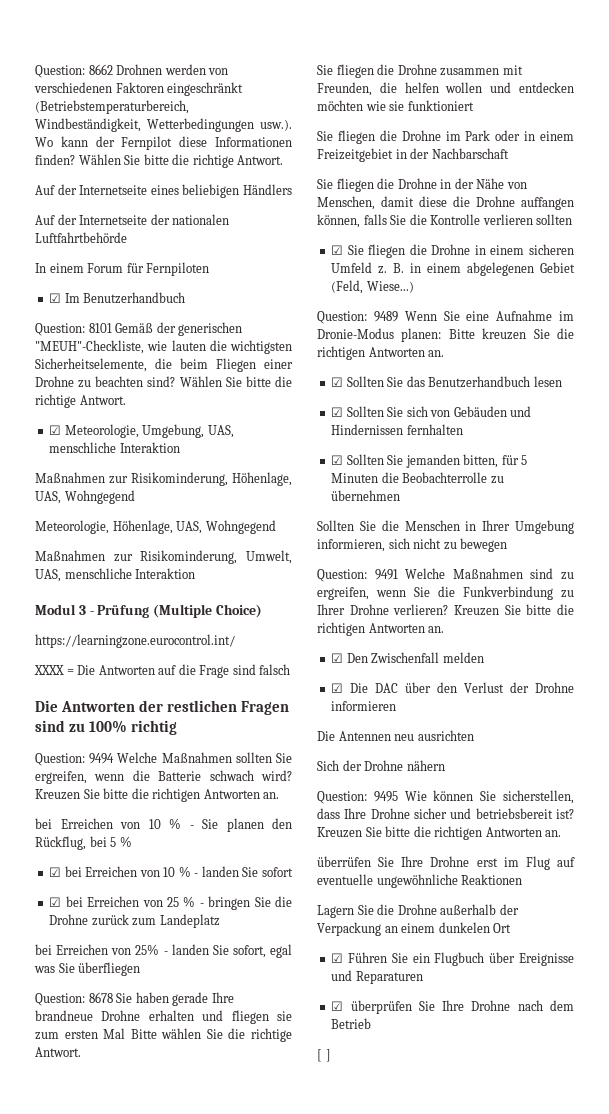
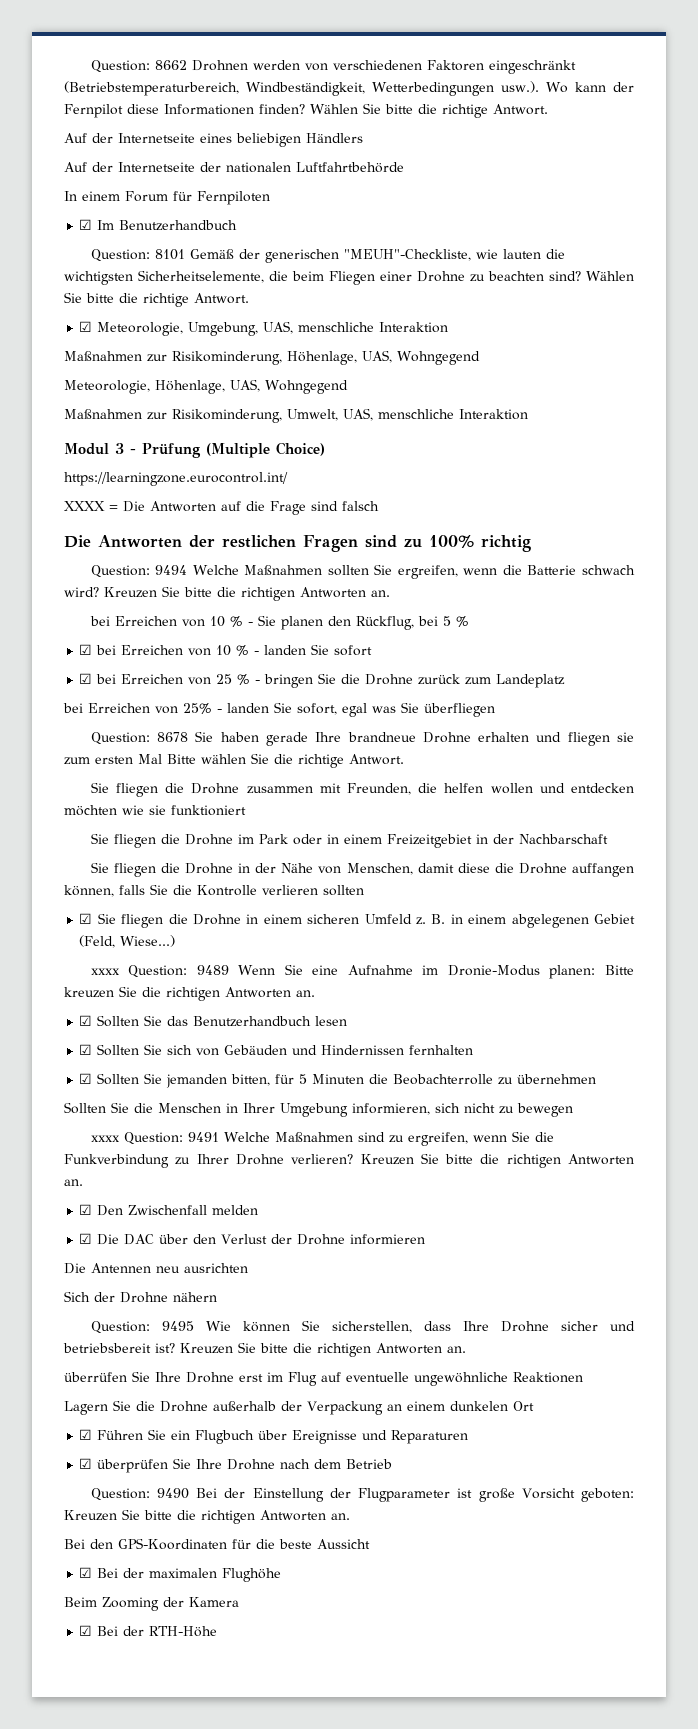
(414, 287) none -> [90,968,120,975] xxxx
(508, 545) none -> [90,1135,120,1142] xxxx
[317,1049,331,1062] [ ] -> [90,1488,635,1502] [64,1509,350,1524] [64,1538,370,1550] [79,1567,282,1582] [64,1597,239,1611] [79,1625,218,1637] Question: 9490 Bei der Einstellung der Flugparameter ist große Vorsicht geboten: Kreuzen Sie bitte die richtigen Antworten an. // Bei den GPS-Koordinaten für die beste Aussicht // ☑ Bei der maximalen Flughöhe // Beim Zooming der Kamera // ☑ Bei der RTH-Höhe

